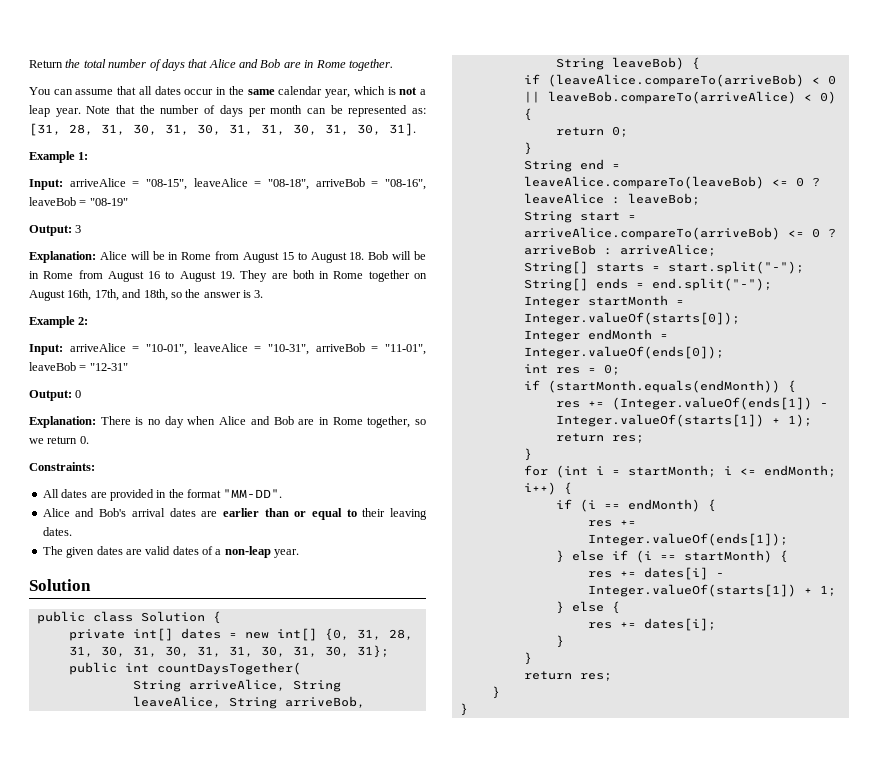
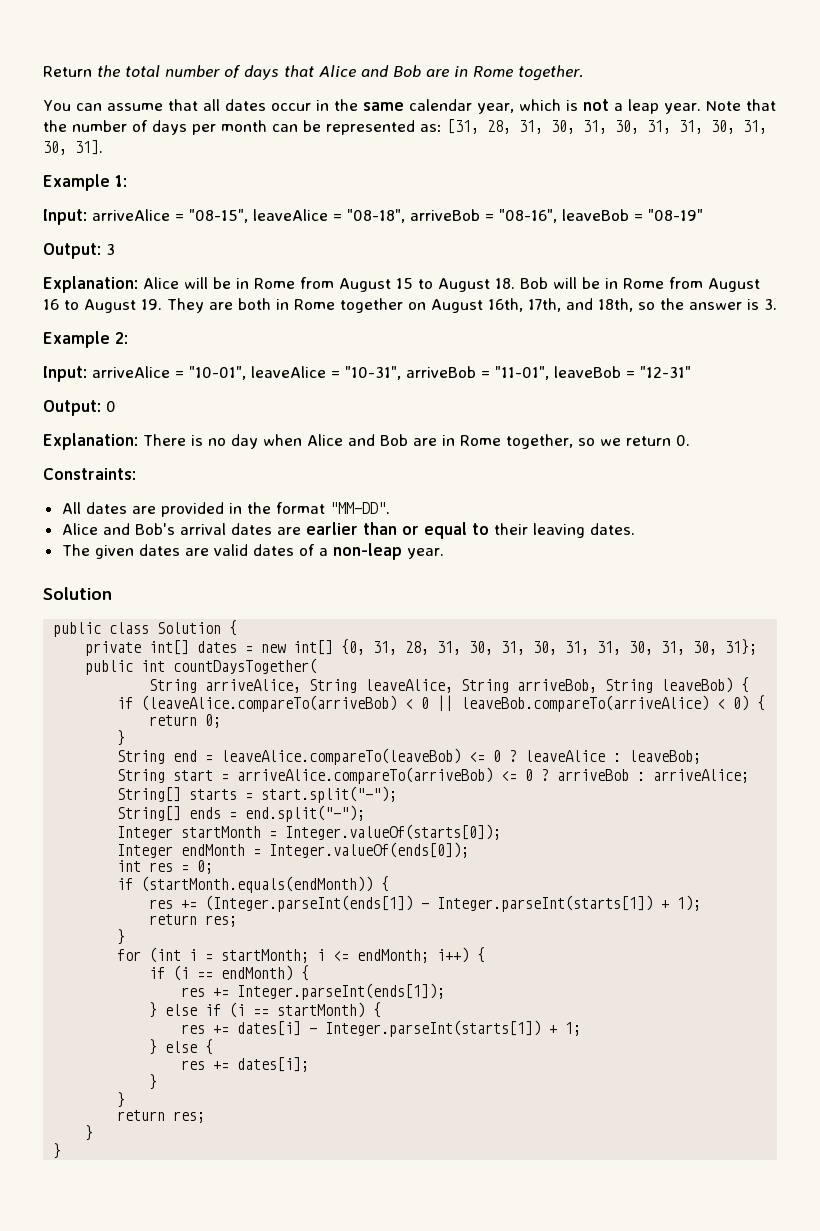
[611,397,828,410] [555,414,764,427] (Integer.valueOf(ends[1]) - Integer.valueOf(starts[1]) -> [205,895,654,912] (Integer.parseInt(ends[1]) - Integer.parseInt(starts[1])
[587,533,788,546] Integer.valueOf(ends[1]); -> [237,983,446,1000] Integer.parseInt(ends[1]);
[587,584,796,597] Integer.valueOf(starts[1]) -> [325,1020,542,1037] Integer.parseInt(starts[1])

